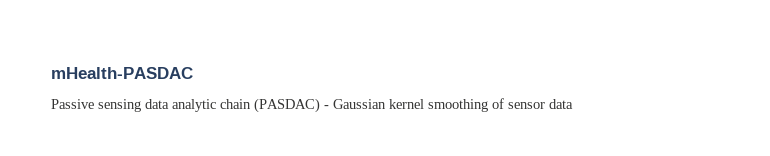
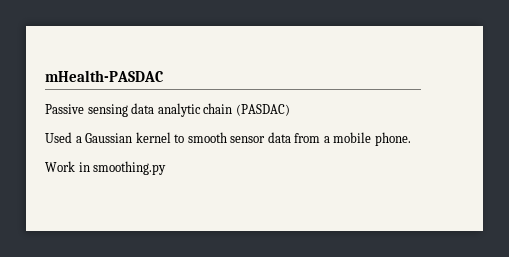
[324,98,573,112] - Gaussian kernel smoothing of sensor data -> [45,132,411,146] [45,161,167,175] // Used a Gaussian kernel to smooth sensor data from a mobile phone. // Work in smoothing.py

